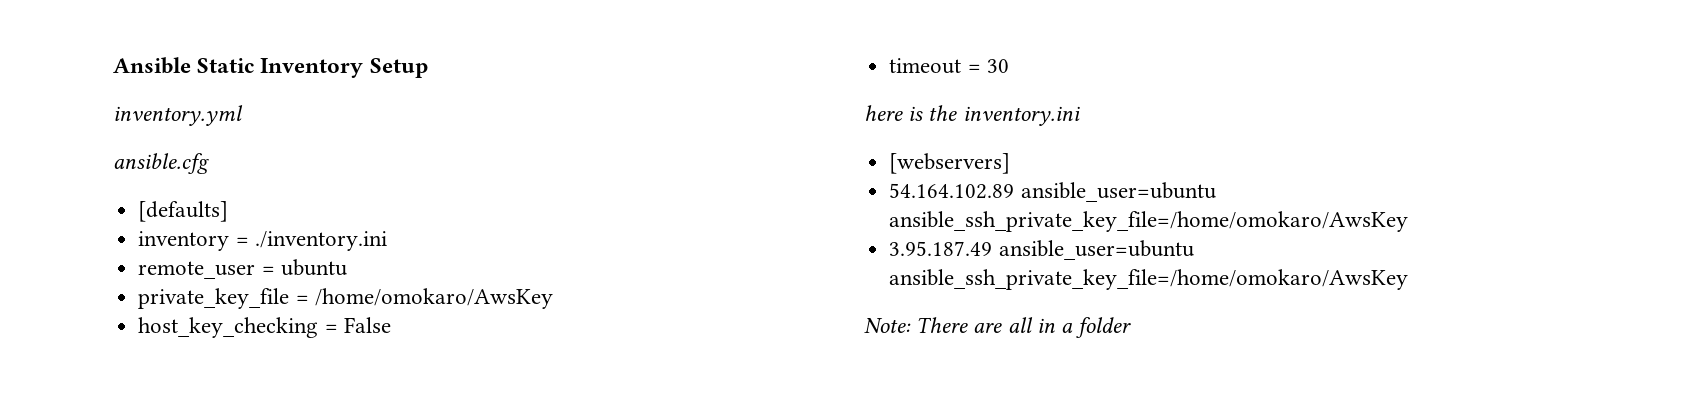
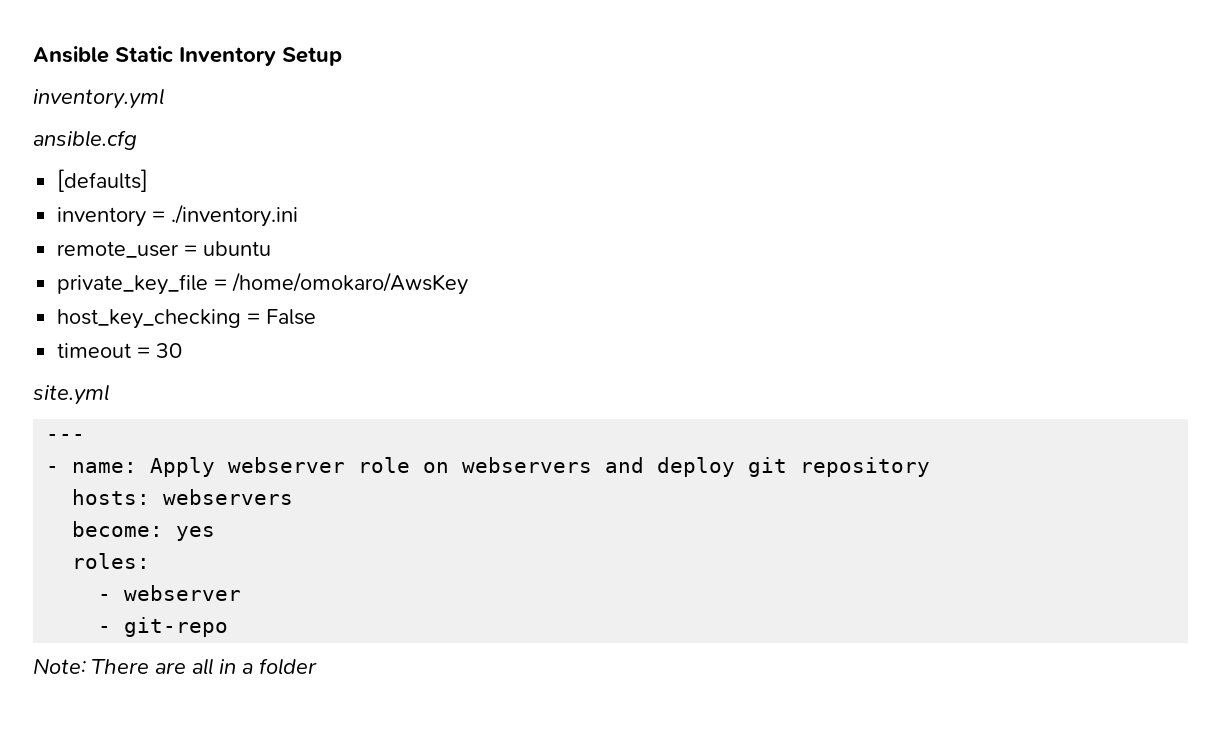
[864,105,1080,126] [889,153,1011,174] [889,182,1216,202] [889,211,1409,232] [889,240,1194,260] [889,269,1409,290] here is the inventory.ini // [webservers] // 54.164.102.89 ansible_user=ubuntu ansible_ssh_private_key_file=/home/omokaro/AwsKey // 3.95.187.49 ansible_user=ubuntu ansible_ssh_private_key_file=/home/omokaro/AwsKey -> [33,384,109,405] [46,434,86,441] [46,457,931,477] [72,489,294,505] [72,521,216,541] [72,553,151,569] [98,585,242,601] [98,617,229,637] site.yml // --- // - name: Apply webserver role on webservers and deploy git repository // hosts: webservers // become: yes // roles: // - webserver // - git-repo

